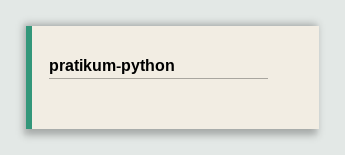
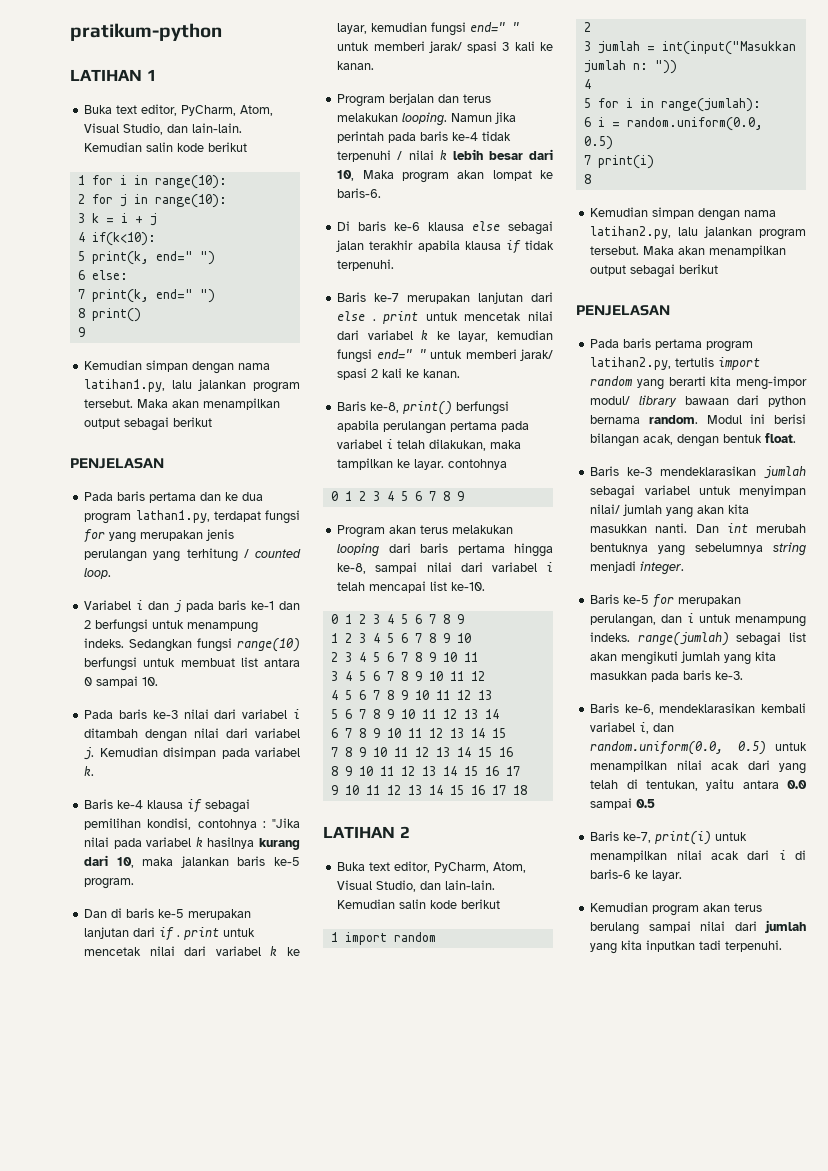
(175, 66) none -> [70,69,157,81] [84,104,274,116] [84,123,243,135] [84,142,248,152] [77,175,227,189] [77,194,227,208] [77,213,157,226] [77,232,156,246] [77,251,215,265] [77,270,128,280] [77,289,215,303] [77,308,141,322] [77,327,85,337] [84,360,271,374] [84,379,300,393] [84,398,281,410] [84,417,213,431] [70,458,164,469] [84,491,264,503] [84,510,300,524] [84,529,235,543] [84,548,301,562] [84,568,112,579] [84,600,300,613] [84,619,259,633] [84,638,300,652] [84,657,300,671] [84,676,159,688] [84,709,300,719] [84,728,300,742] [84,747,300,760] [84,766,95,776] [84,799,251,813] [84,818,300,830] [84,837,300,850] [84,855,300,868] [84,878,135,889] [84,908,252,920] [84,927,256,941] [84,946,300,956] [337,22,520,36] [337,41,553,53] [337,61,375,70] [337,93,492,107] [337,112,517,126] [337,131,512,143] [337,149,553,162] [337,170,553,183] [337,188,382,198] [337,221,553,235] [336,240,554,254] [337,259,395,271] [337,292,553,304] [337,311,553,324] [337,330,553,342] [337,349,553,363] [337,368,461,380] [337,401,510,415] [337,420,530,434] [337,439,522,451] [337,458,508,470] [330,491,464,501] [337,525,514,538] [337,543,553,557] [337,562,553,574] [337,581,486,593] [330,614,464,624] [330,633,471,643] [330,652,478,662] [330,671,485,681] [330,690,492,700] [330,709,499,719] [330,728,506,738] [330,747,513,757] [330,766,520,776] [330,785,527,795] [323,826,410,838] [337,861,527,873] [337,880,496,892] [337,899,501,909] [330,932,436,945] [583,22,591,32] [583,41,796,55] [583,60,677,74] [583,79,591,89] [583,98,761,112] [583,117,763,131] [583,136,613,150] [583,155,654,169] [583,174,591,184] [590,207,777,221] [590,226,806,240] [590,245,787,257] [590,264,719,278] [576,305,670,316] [590,338,754,352] [590,357,761,370] [590,376,807,390] [590,395,806,407] [590,414,806,424] [590,433,797,447] [590,466,806,479] [590,485,806,499] [590,504,750,518] [590,523,806,533] [590,542,806,556] [590,561,685,575] [590,594,742,608] [590,613,806,627] [590,632,806,646] [590,651,777,665] [590,670,744,682] [590,703,806,715] [590,722,675,734] [590,741,807,755] [590,760,806,774] [590,779,807,791] [590,798,656,810] [590,831,748,845] [590,850,806,862] [590,869,683,881] [590,902,763,916] [590,920,806,935] [590,940,783,954] // LATIHAN 1 // Buka text editor, PyCharm, Atom, Visual Studio, dan lain-lain. Kemudian salin kode berikut // 1 for i in range(10): // 2 for j in range(10): // 3 k = i + j // 4 if(k<10): // 5 print(k, end=" ") // 6 else: // 7 print(k, end=" ") // 8 print() // 9 // Kemudian simpan dengan nama latihan1.py, lalu jalankan program tersebut. Maka akan menampilkan output sebagai berikut // PENJELASAN // Pada baris pertama dan ke dua program lathan1.py, terdapat fungsi for yang merupakan jenis perulangan yang terhitung / counted loop. // Variabel i dan j pada baris ke-1 dan 2 berfungsi untuk menampung indeks. Sedangkan fungsi range(10) berfungsi untuk membuat list antara 0 sampai 10. // Pada baris ke-3 nilai dari variabel i ditambah dengan nilai dari variabel j. Kemudian disimpan pada variabel k. // Baris ke-4 klausa if sebagai pemilihan kondisi, contohnya : "Jika nilai pada variabel k hasilnya kurang dari 10, maka jalankan baris ke-5 program. // Dan di baris ke-5 merupakan lanjutan dari if . print untuk mencetak nilai dari variabel k ke layar, kemudian fungsi end=" " untuk memberi jarak/ spasi 3 kali ke kanan. // Program berjalan dan terus melakukan looping. Namun jika perintah pada baris ke-4 tidak terpenuhi / nilai k lebih besar dari 10, Maka program akan lompat ke baris-6. // Di baris ke-6 klausa else sebagai jalan terakhir apabila klausa if tidak terpenuhi. // Baris ke-7 merupakan lanjutan dari else . print untuk mencetak nilai dari variabel k ke layar, kemudian fungsi end=" " untuk memberi jarak/ spasi 2 kali ke kanan. // Baris ke-8, print() berfungsi apabila perulangan pertama pada variabel i telah dilakukan, maka tampilkan ke layar. contohnya // 0 1 2 3 4 5 6 7 8 9 // Program akan terus melakukan looping dari baris pertama hingga ke-8, sampai nilai dari variabel i telah mencapai list ke-10. // 0 1 2 3 4 5 6 7 8 9 // 1 2 3 4 5 6 7 8 9 10 // 2 3 4 5 6 7 8 9 10 11 // 3 4 5 6 7 8 9 10 11 12 // 4 5 6 7 8 9 10 11 12 13 // 5 6 7 8 9 10 11 12 13 14 // 6 7 8 9 10 11 12 13 14 15 // 7 8 9 10 11 12 13 14 15 16 // 8 9 10 11 12 13 14 15 16 17 // 9 10 11 12 13 14 15 16 17 18 // LATIHAN 2 // Buka text editor, PyCharm, Atom, Visual Studio, dan lain-lain. Kemudian salin kode berikut // 1 import random // 2 // 3 jumlah = int(input("Masukkan jumlah n: ")) // 4 // 5 for i in range(jumlah): // 6 i = random.uniform(0.0, 0.5) // 7 print(i) // 8 // Kemudian simpan dengan nama latihan2.py, lalu jalankan program tersebut. Maka akan menampilkan output sebagai berikut // PENJELASAN // Pada baris pertama program latihan2.py, tertulis import random yang berarti kita meng-impor modul/ library bawaan dari python bernama random. Modul ini berisi bilangan acak, dengan bentuk float. // Baris ke-3 mendeklarasikan jumlah sebagai variabel untuk menyimpan nilai/ jumlah yang akan kita masukkan nanti. Dan int merubah bentuknya yang sebelumnya string menjadi integer. // Baris ke-5 for merupakan perulangan, dan i untuk menampung indeks. range(jumlah) sebagai list akan mengikuti jumlah yang kita masukkan pada baris ke-3. // Baris ke-6, mendeklarasikan kembali variabel i, dan random.uniform(0.0, 0.5) untuk menampilkan nilai acak dari yang telah di tentukan, yaitu antara 0.0 sampai 0.5 // Baris ke-7, print(i) untuk menampilkan nilai acak dari i di baris-6 ke layar. // Kemudian program akan terus berulang sampai nilai dari jumlah yang kita inputkan tadi terpenuhi.

